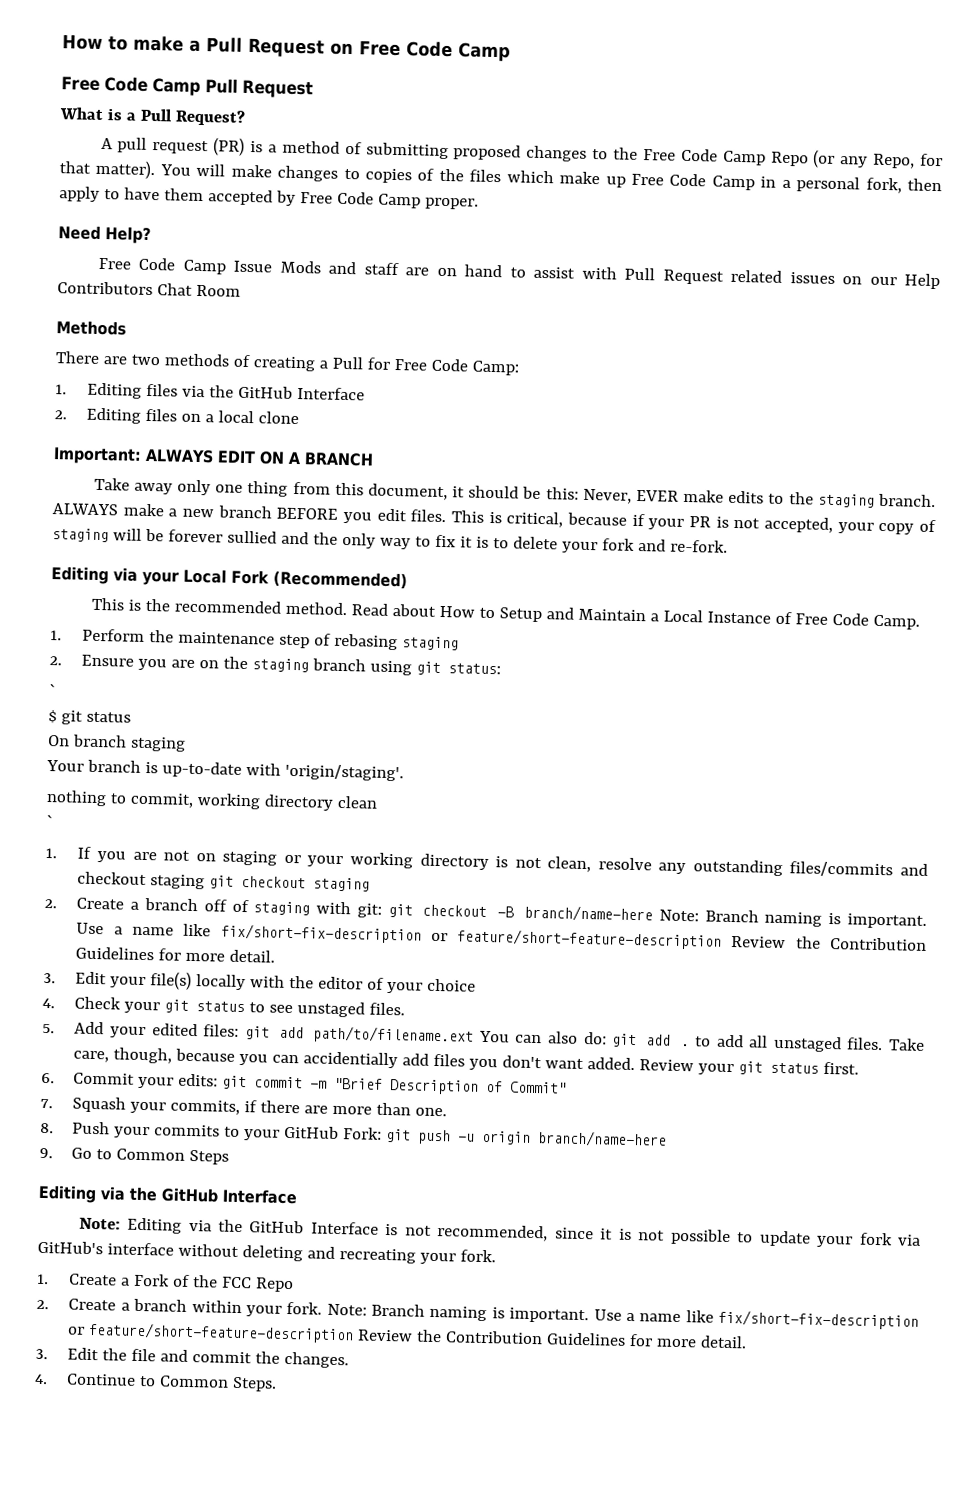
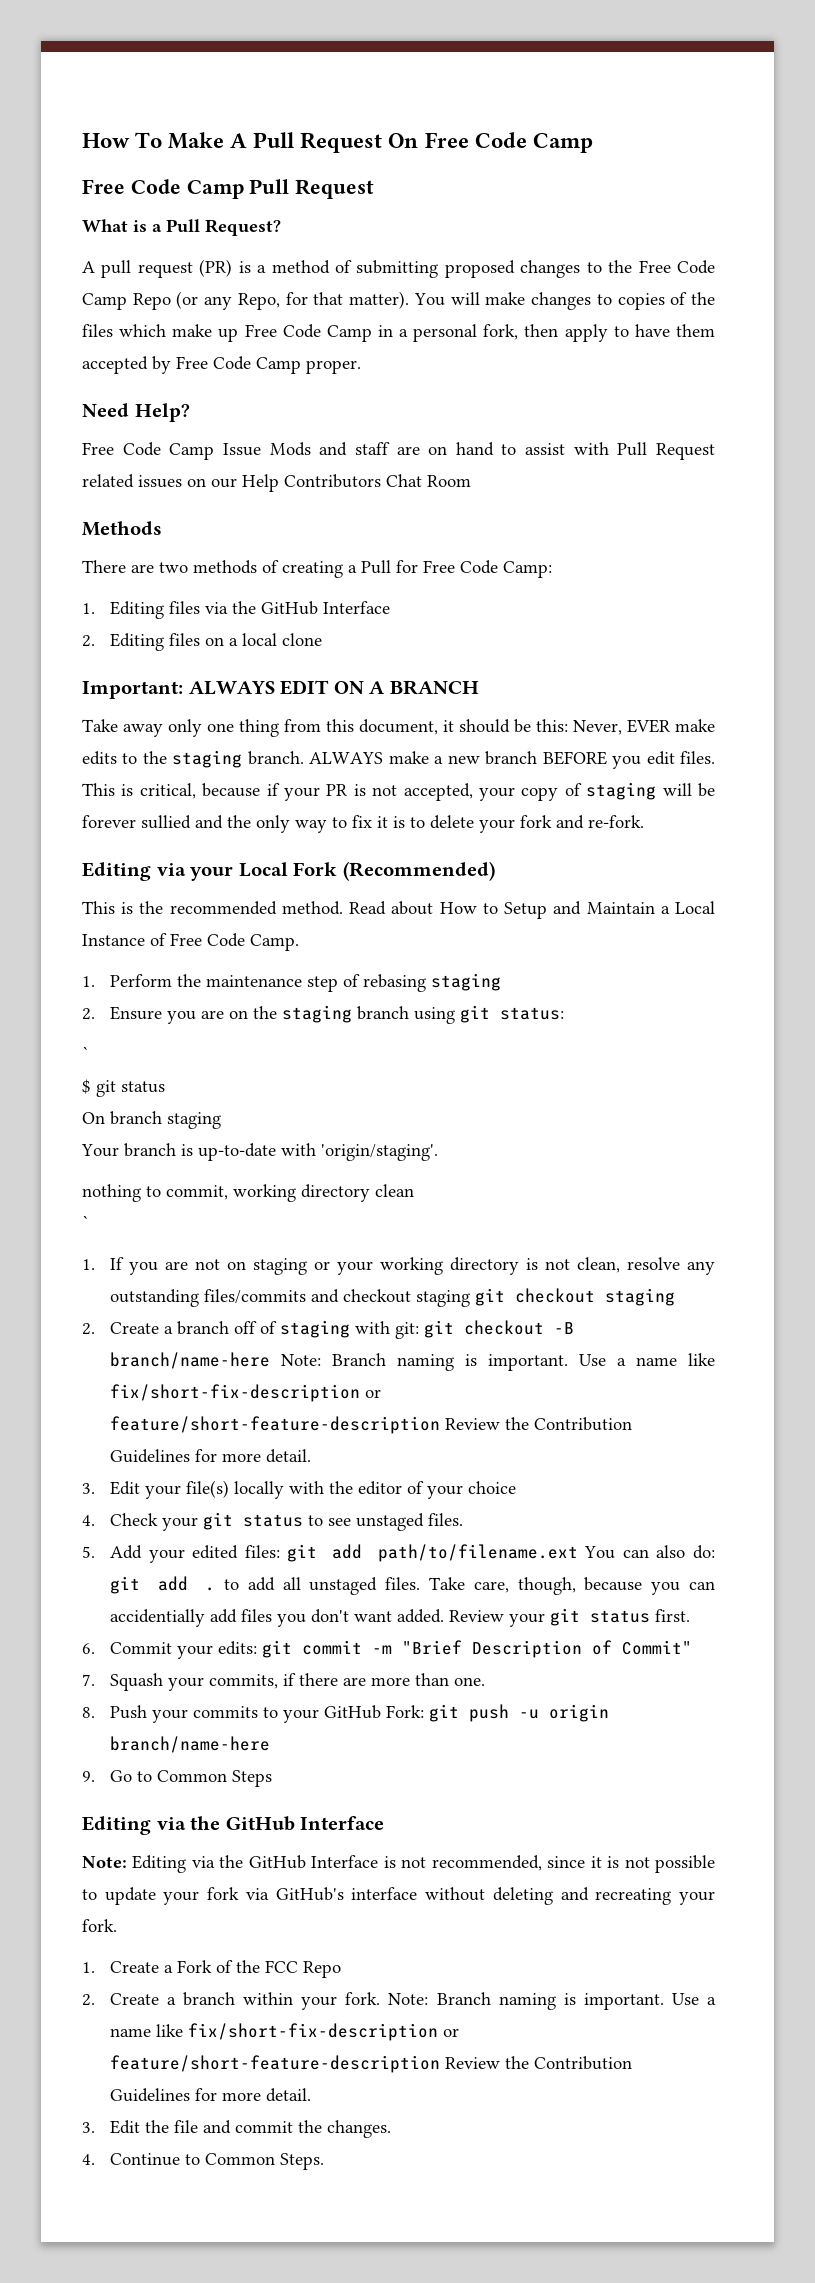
[62,34,354,58] How to make a Pull Request on -> [82,132,419,153] How To Make A Pull Request On

